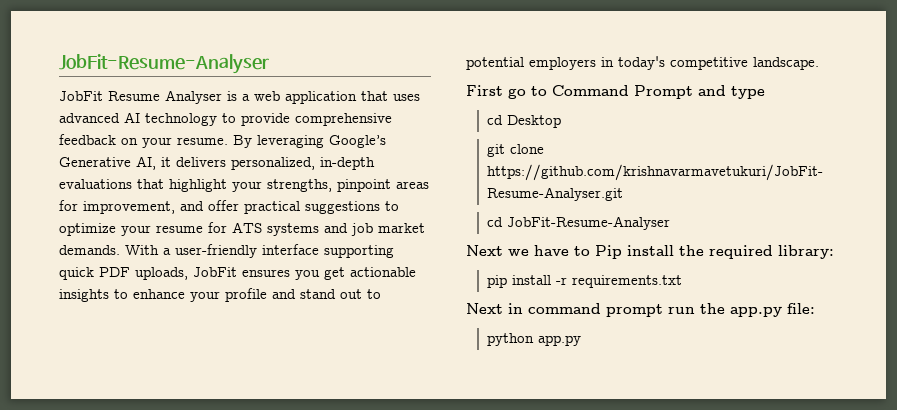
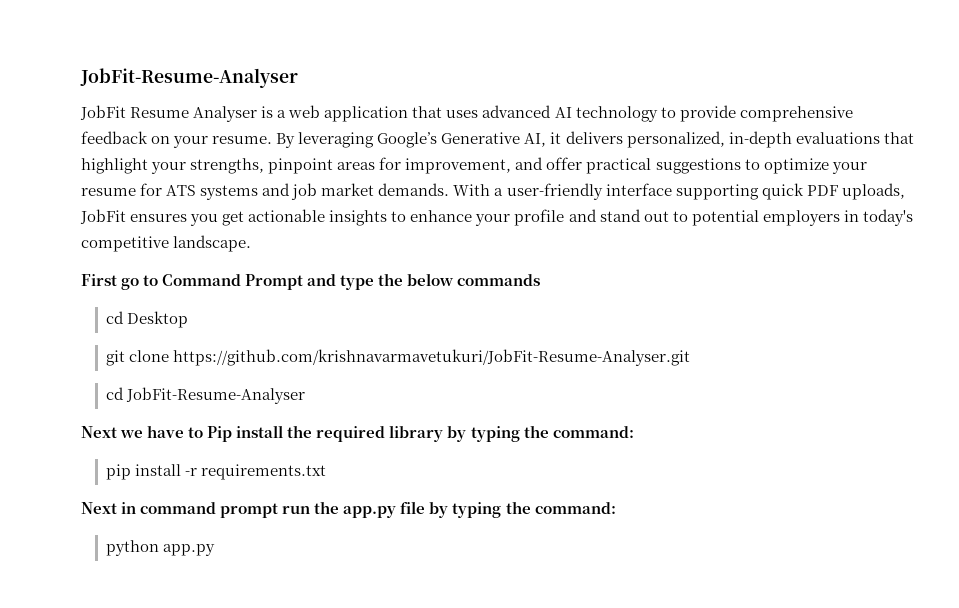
(765, 92) none -> [378,273,541,286] the below commands
[778,245,834,259] library: -> [389,425,634,442] library by typing the command:
[787,303,815,314] file: -> [400,501,616,518] file by typing the command:

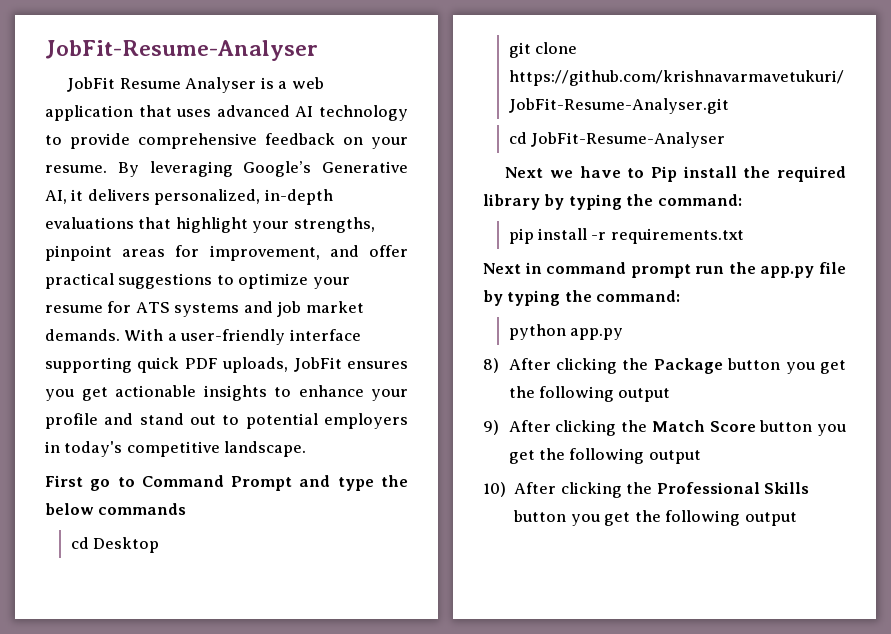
(216, 550) none -> [483,358,846,374] [508,386,671,402] [483,420,846,436] [508,448,701,464] [483,482,810,498] [513,510,797,526] // 8) After clicking the Package button you get the following output // 9) After clicking the Match Score button you get the following output // 10) After clicking the Professional Skills button you get the following output

